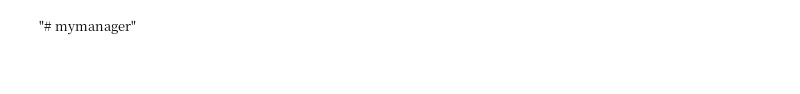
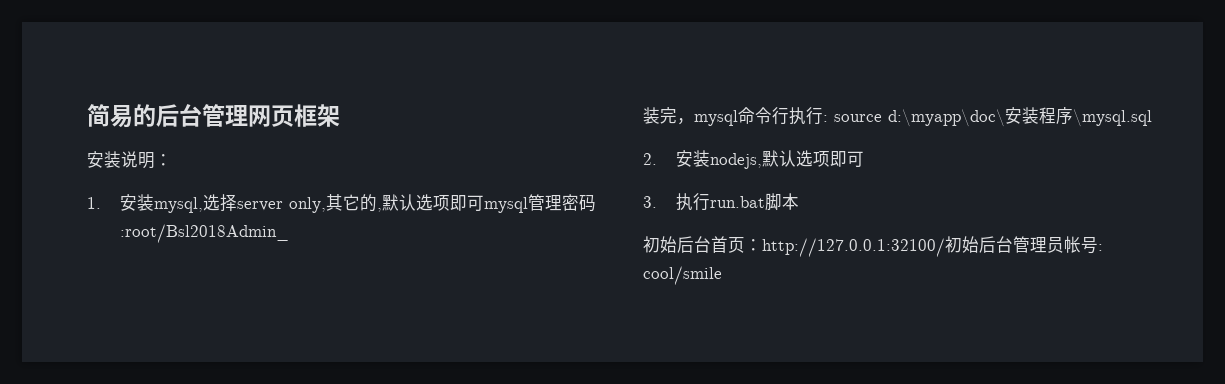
[39,20,136,35] "# mymanager" -> [87,104,340,128] [87,151,172,169] [87,194,596,213] [119,224,289,243] [643,107,1152,127] [643,150,864,169] [643,193,799,211] [643,236,1103,257] [643,266,722,285] 简易的后台管理网页框架 // 安装说明： // 1.安装mysql,选择server only,其它的,默认选项即可mysql管理密码:root/Bsl2018Admin_ // 装完，mysql命令行执行: source d:\myapp\doc\安装程序\mysql.sql // 2.安装nodejs,默认选项即可 // 3.执行run.bat脚本 // 初始后台首页：http://127.0.0.1:32100/初始后台管理员帐号: cool/smile

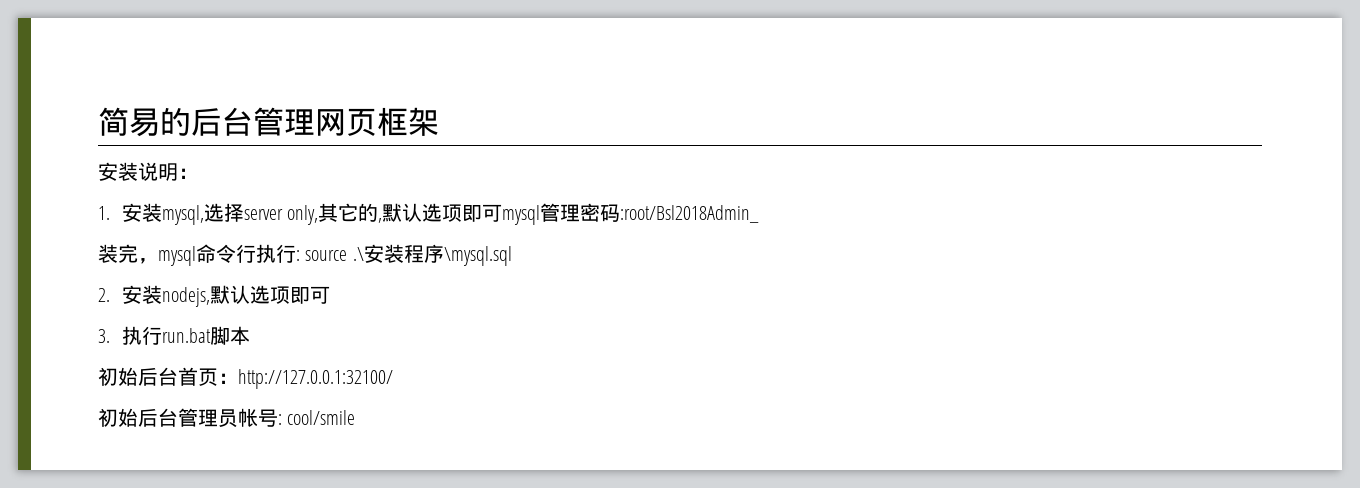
[888,109,1005,127] d:\myapp\doc\ -> [352,247,364,261] .\
(945, 247) none -> (393, 379) //

